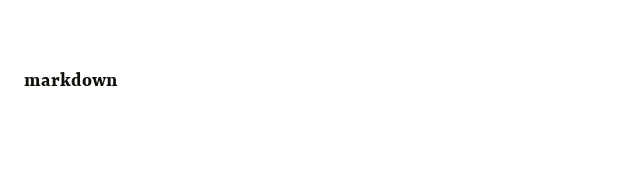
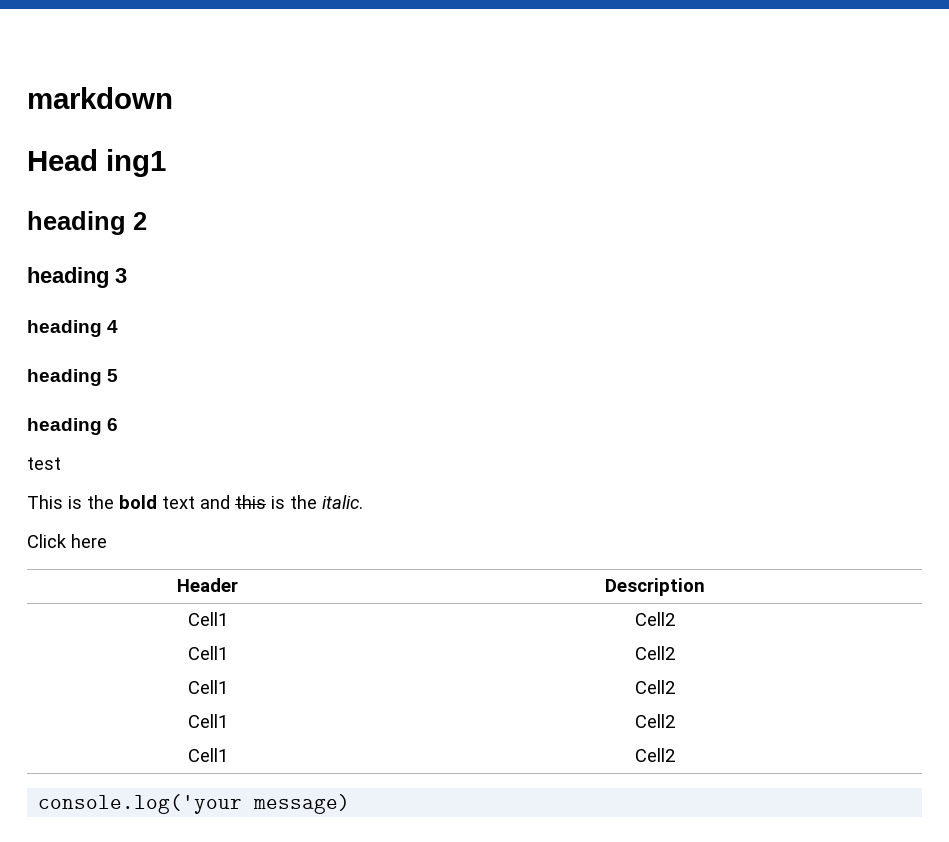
(118, 79) none -> [27,149,166,177] [27,211,147,235] [27,267,127,288] [27,320,119,337] [27,369,119,386] [27,418,119,435] [27,457,61,470] [27,495,363,509] [27,534,107,548] [177,578,238,592] [604,578,705,596] [187,612,228,626] [634,612,675,626] [187,646,228,660] [634,646,675,660] [187,680,228,694] [634,680,675,694] [187,714,228,728] [634,714,675,728] [187,748,228,762] [634,748,675,762] [38,794,351,814] // Head ing1 // heading 2 // heading 3 // heading 4 // heading 5 // heading 6 // test // This is the bold text and this is the italic. // Click here // Header | Description // Cell1 | Cell2 // Cell1 | Cell2 // Cell1 | Cell2 // Cell1 | Cell2 // Cell1 | Cell2 // console.log('your message)

